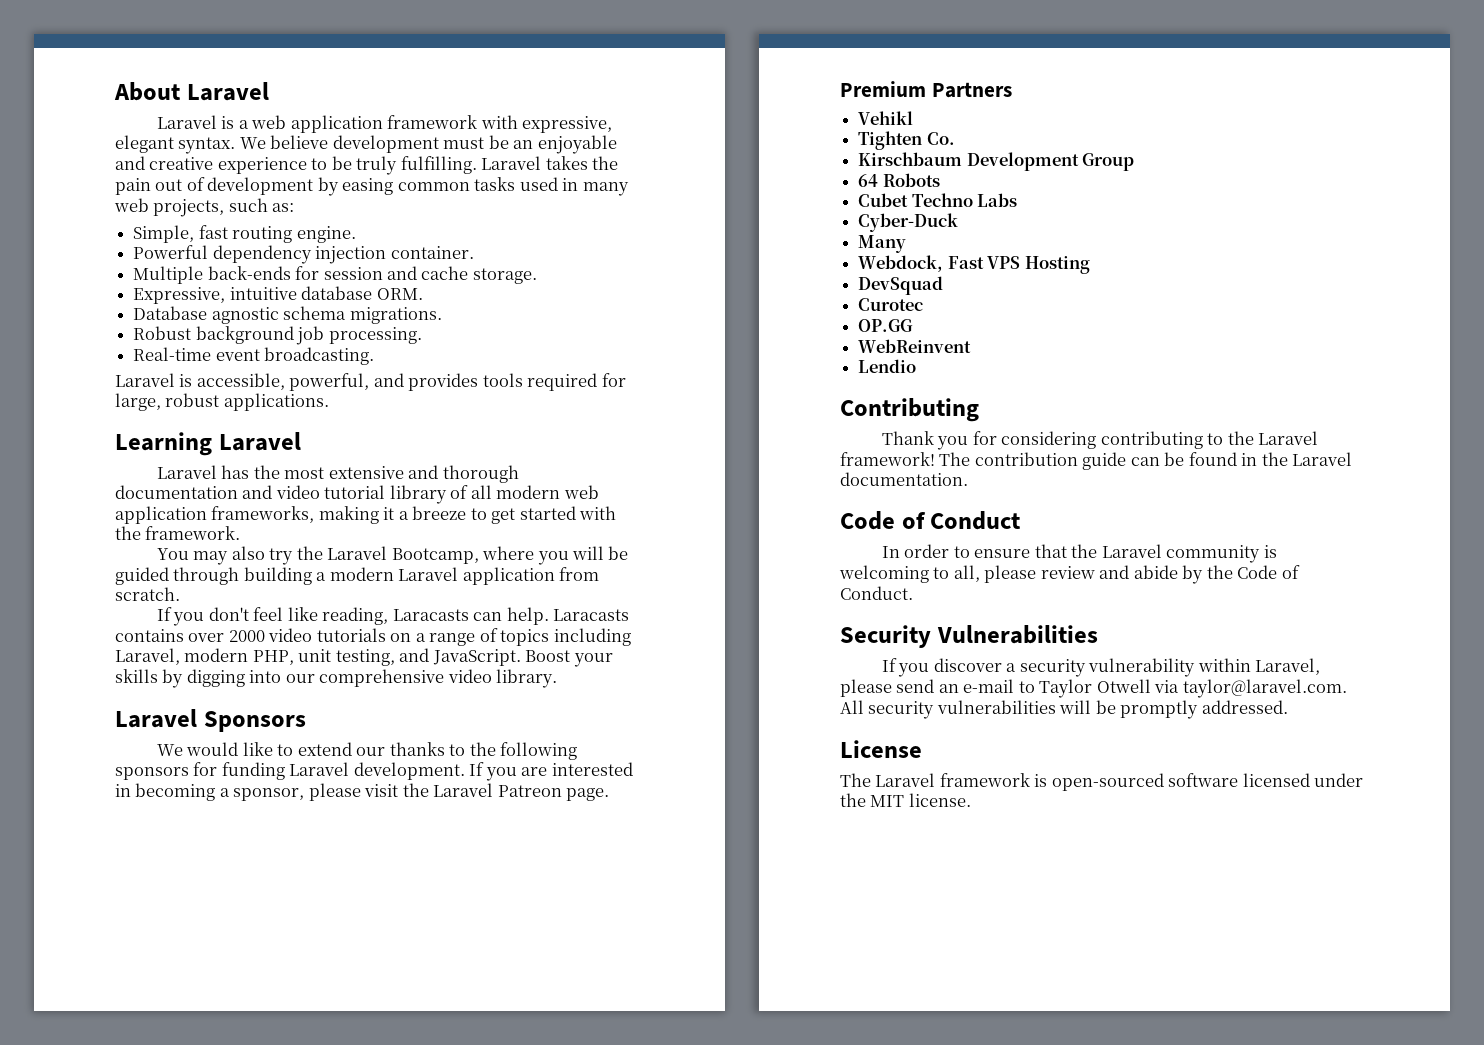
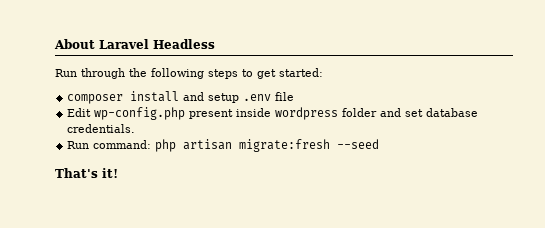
[156,115,613,133] [115,135,617,154] [115,156,619,175] [115,177,629,196] [114,198,295,217] [133,225,356,243] [133,245,474,264] [133,266,537,284] [133,286,423,304] [133,306,442,324] [133,326,422,345] [133,347,375,365] [115,373,626,391] [115,393,329,411] [115,432,301,456] [156,465,519,483] [115,485,599,504] [115,506,617,524] [115,526,241,540] [156,546,629,565] [115,567,600,585] [115,587,180,601] [156,607,629,626] [115,628,631,646] [115,648,613,667] [115,669,558,688] [115,709,306,732] [156,742,577,760] [115,762,633,781] [115,783,610,801] [840,81,1012,98] [858,111,914,125] [858,131,955,150] [858,152,1135,171] [858,173,940,187] [858,193,1018,207] [858,213,959,232] [858,235,907,253] [858,255,1090,274] [858,276,944,295] [858,298,924,311] [858,319,914,332] [858,339,972,353] [858,359,917,373] [840,398,979,422] [881,431,1319,450] [840,452,1353,470] [840,472,968,486] [840,511,1021,530] [881,544,1277,563] [839,565,1300,584] [840,586,913,600] [840,625,1098,648] [881,658,1321,677] [840,679,1347,698] [840,700,1288,719] [840,740,922,758] [840,773,1364,791] [840,793,971,807] // Laravel is a web application framework with expressive, elegant syntax. We believe development must be an enjoyable and creative experience to be truly fulfilling. Laravel takes the pain out of development by easing common tasks used in many web projects, such as: // Simple, fast routing engine. // Powerful dependency injection container. // Multiple back-ends for session and cache storage. // Expressive, intuitive database ORM. // Database agnostic schema migrations. // Robust background job processing. // Real-time event broadcasting. // Laravel is accessible, powerful, and provides tools required for large, robust applications. // Learning Laravel // Laravel has the most extensive and thorough documentation and video tutorial library of all modern web application frameworks, making it a breeze to get started with the framework. // You may also try the Laravel Bootcamp, where you will be guided through building a modern Laravel application from scratch. // If you don't feel like reading, Laracasts can help. Laracasts contains over 2000 video tutorials on a range of topics including Laravel, modern PHP, unit testing, and JavaScript. Boost your skills by digging into our comprehensive video library. // Laravel Sponsors // We would like to extend our thanks to the following sponsors for funding Laravel development. If you are interested in becoming a sponsor, please visit the Laravel Patreon page. // Premium Partners // Vehikl // Tighten Co. // Kirschbaum Development Group // 64 Robots // Cubet Techno Labs // Cyber-Duck // Many // Webdock, Fast VPS Hosting // DevSquad // Curotec // OP.GG // WebReinvent // Lendio // Contributing // Thank you for considering contributing to the Laravel framework! The contribution guide can be found in the Laravel documentation. // Code of Conduct // In order to ensure that the Laravel community is welcoming to all, please review and abide by the Code of Conduct. // Security Vulnerabilities // If you discover a security vulnerability within Laravel, please send an e-mail to Taylor Otwell via taylor@laravel.com. All security vulnerabilities will be promptly addressed. // License // The Laravel framework is open-sourced software licensed under the MIT license. -> [153,39,215,49] [55,68,323,79] [67,91,295,104] [67,107,479,120] [67,124,136,133] [67,139,380,152] [55,168,118,178] Headless // Run through the following steps to get started: // composer install and setup .env file // Edit wp-config.php present inside wordpress folder and set database credentials. // Run command: php artisan migrate:fresh --seed // That's it!

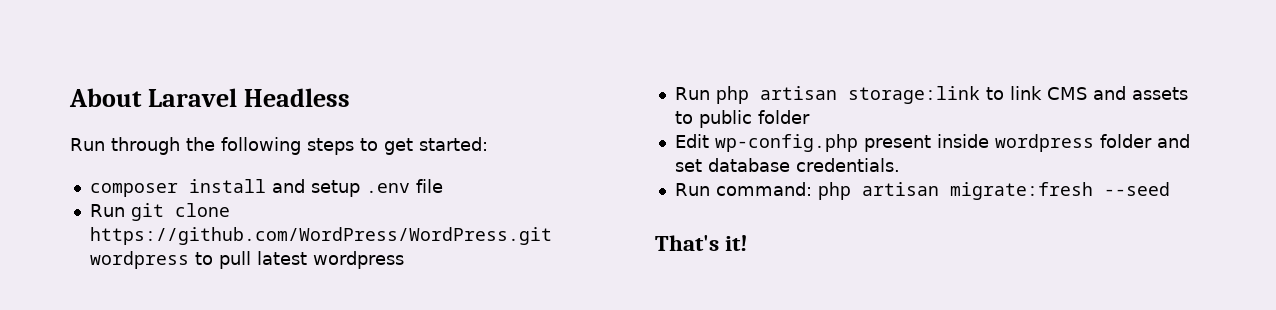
(295, 96) none -> [89,203,230,221] [89,227,552,245] [89,251,404,269] [674,86,1188,104] [674,110,810,128] // Run git clone https://github.com/WordPress/WordPress.git wordpress to pull latest wordpress // Run php artisan storage:link to link CMS and assets to public folder

